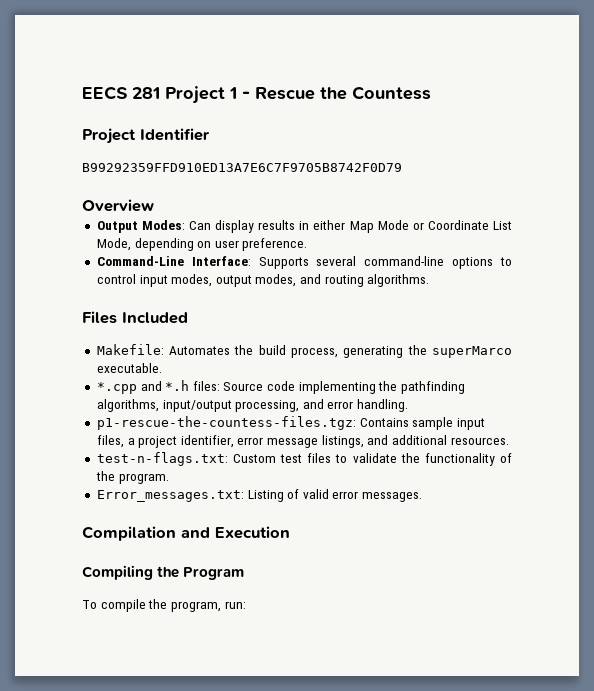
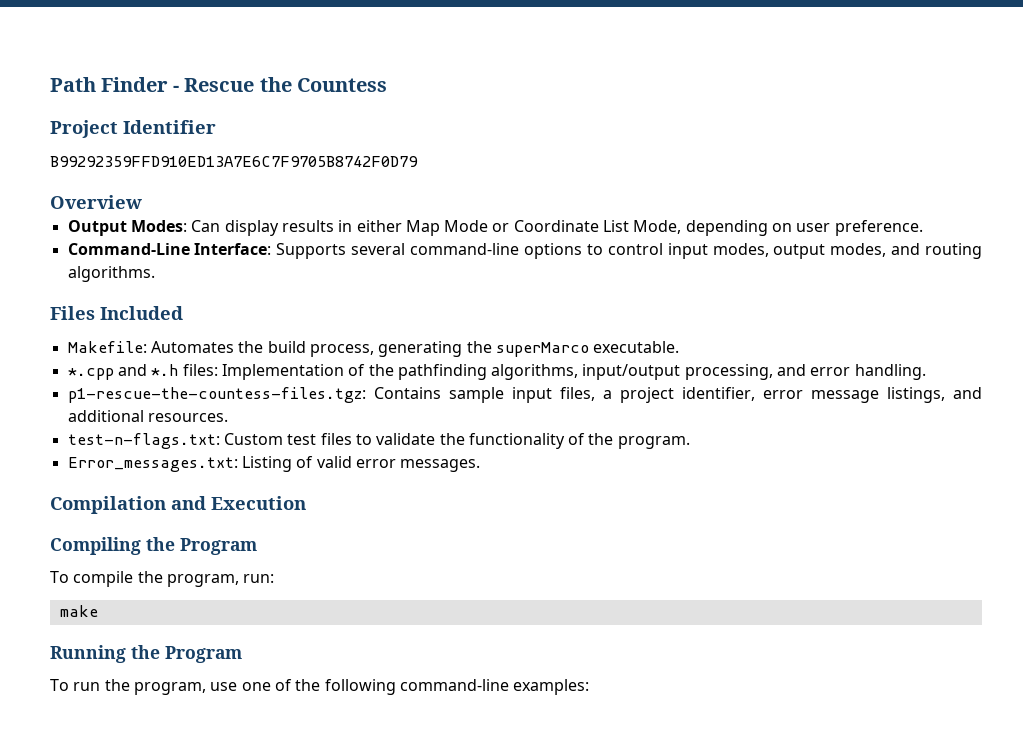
[82,86,237,104] EECS 281 Project 1 -> [50,77,169,92] Path Finder
[223,381,376,394] Source code implementing -> [221,364,366,380] Implementation of
(246, 605) none -> [59,605,98,617] [50,645,242,663] [50,679,590,695] // make // Running the Program // To run the program, use one of the following command-line examples:

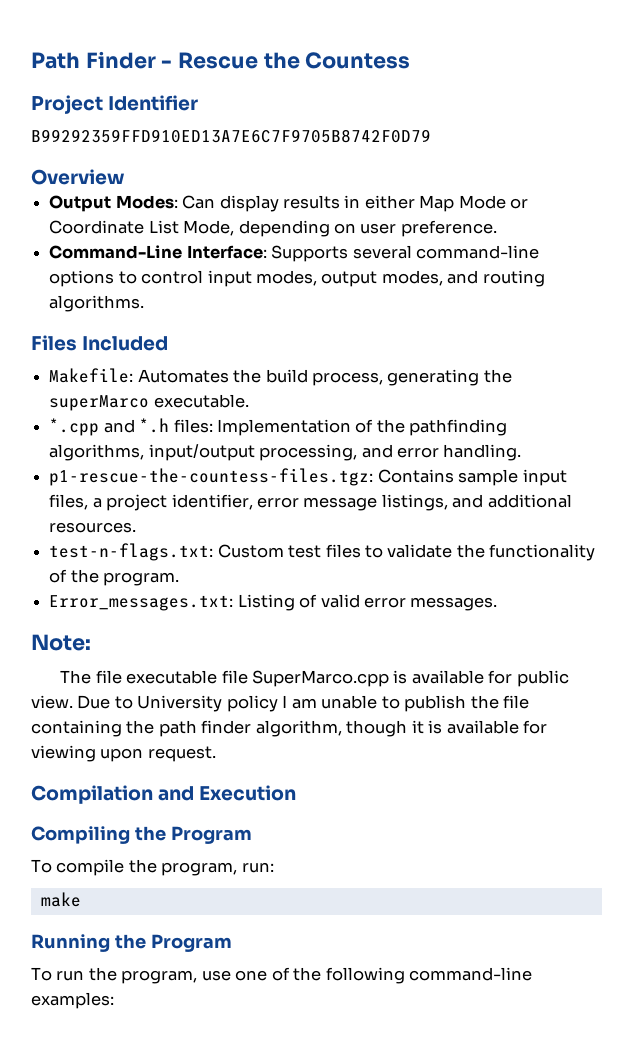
(481, 465) none -> [31,634,91,651] [60,670,569,687] [31,695,530,712] [31,720,548,737] [31,745,216,762] // Note: // The file executable file SuperMarco.cpp is available for public view. Due to University policy I am unable to publish the file containing the path finder algorithm, though it is available for viewing upon request.

